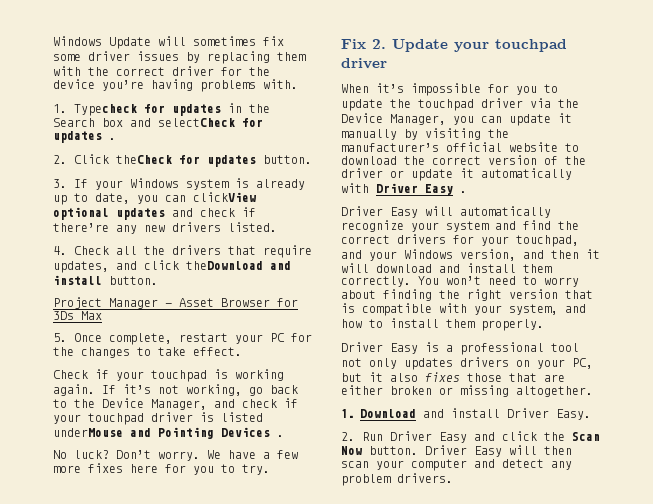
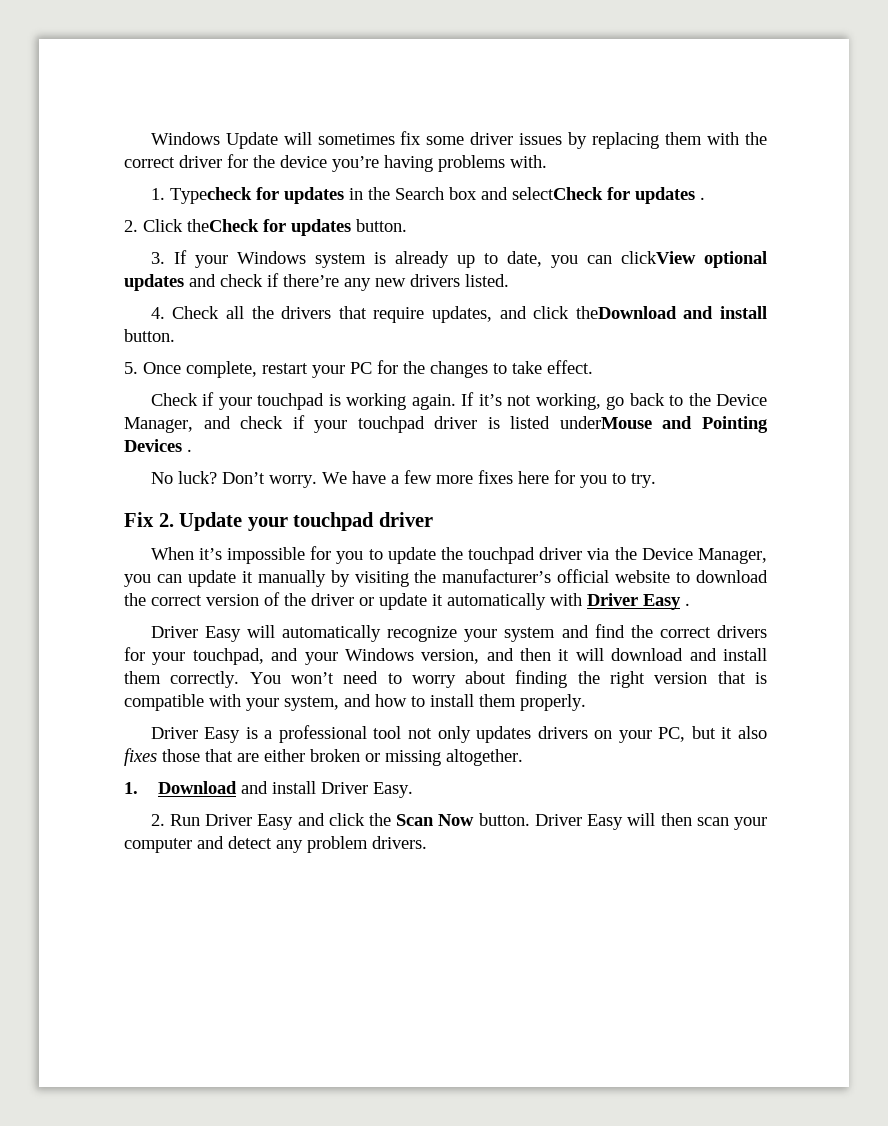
[53,297,298,309] [53,311,102,320] // Project Manager - Asset Browser for 3Ds Max -> (175, 335) none

